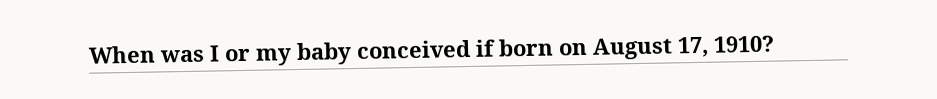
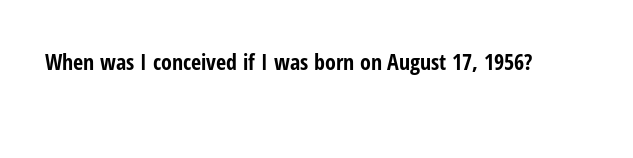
[224,39,496,66] or my baby conceived if -> [152,53,308,70] conceived if I was
[713,35,775,53] 1910? -> [484,54,533,70] 1956?

